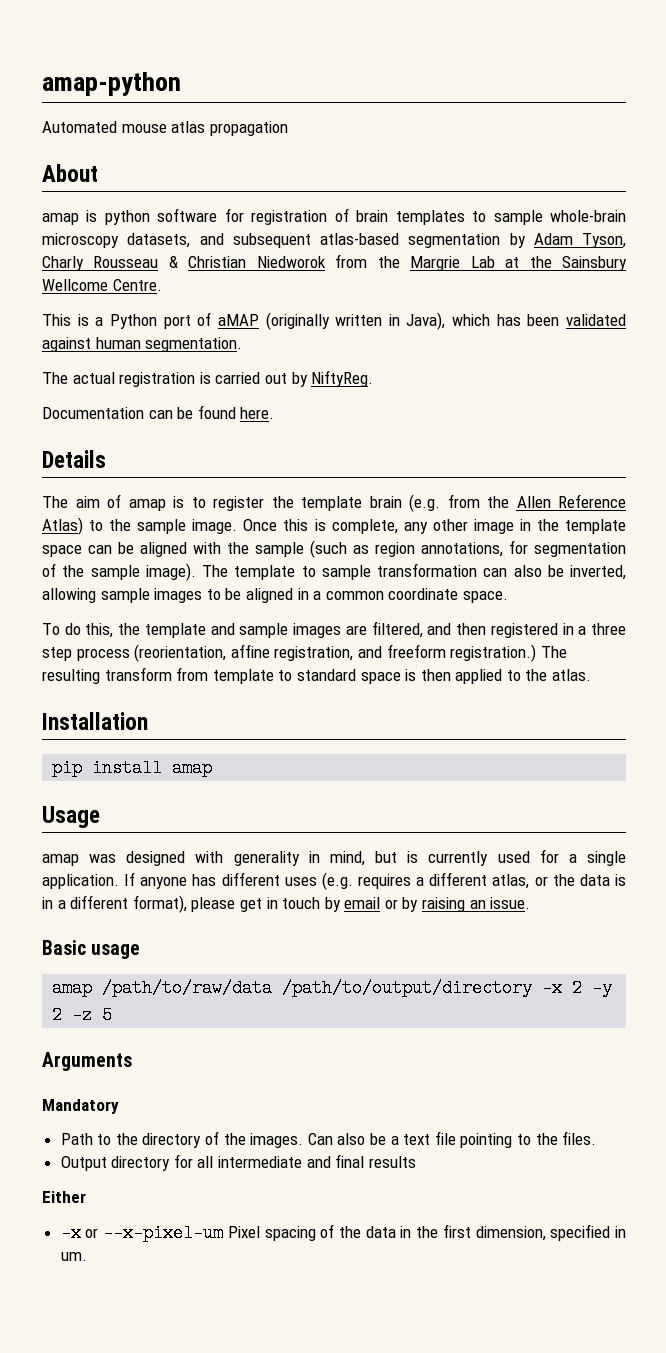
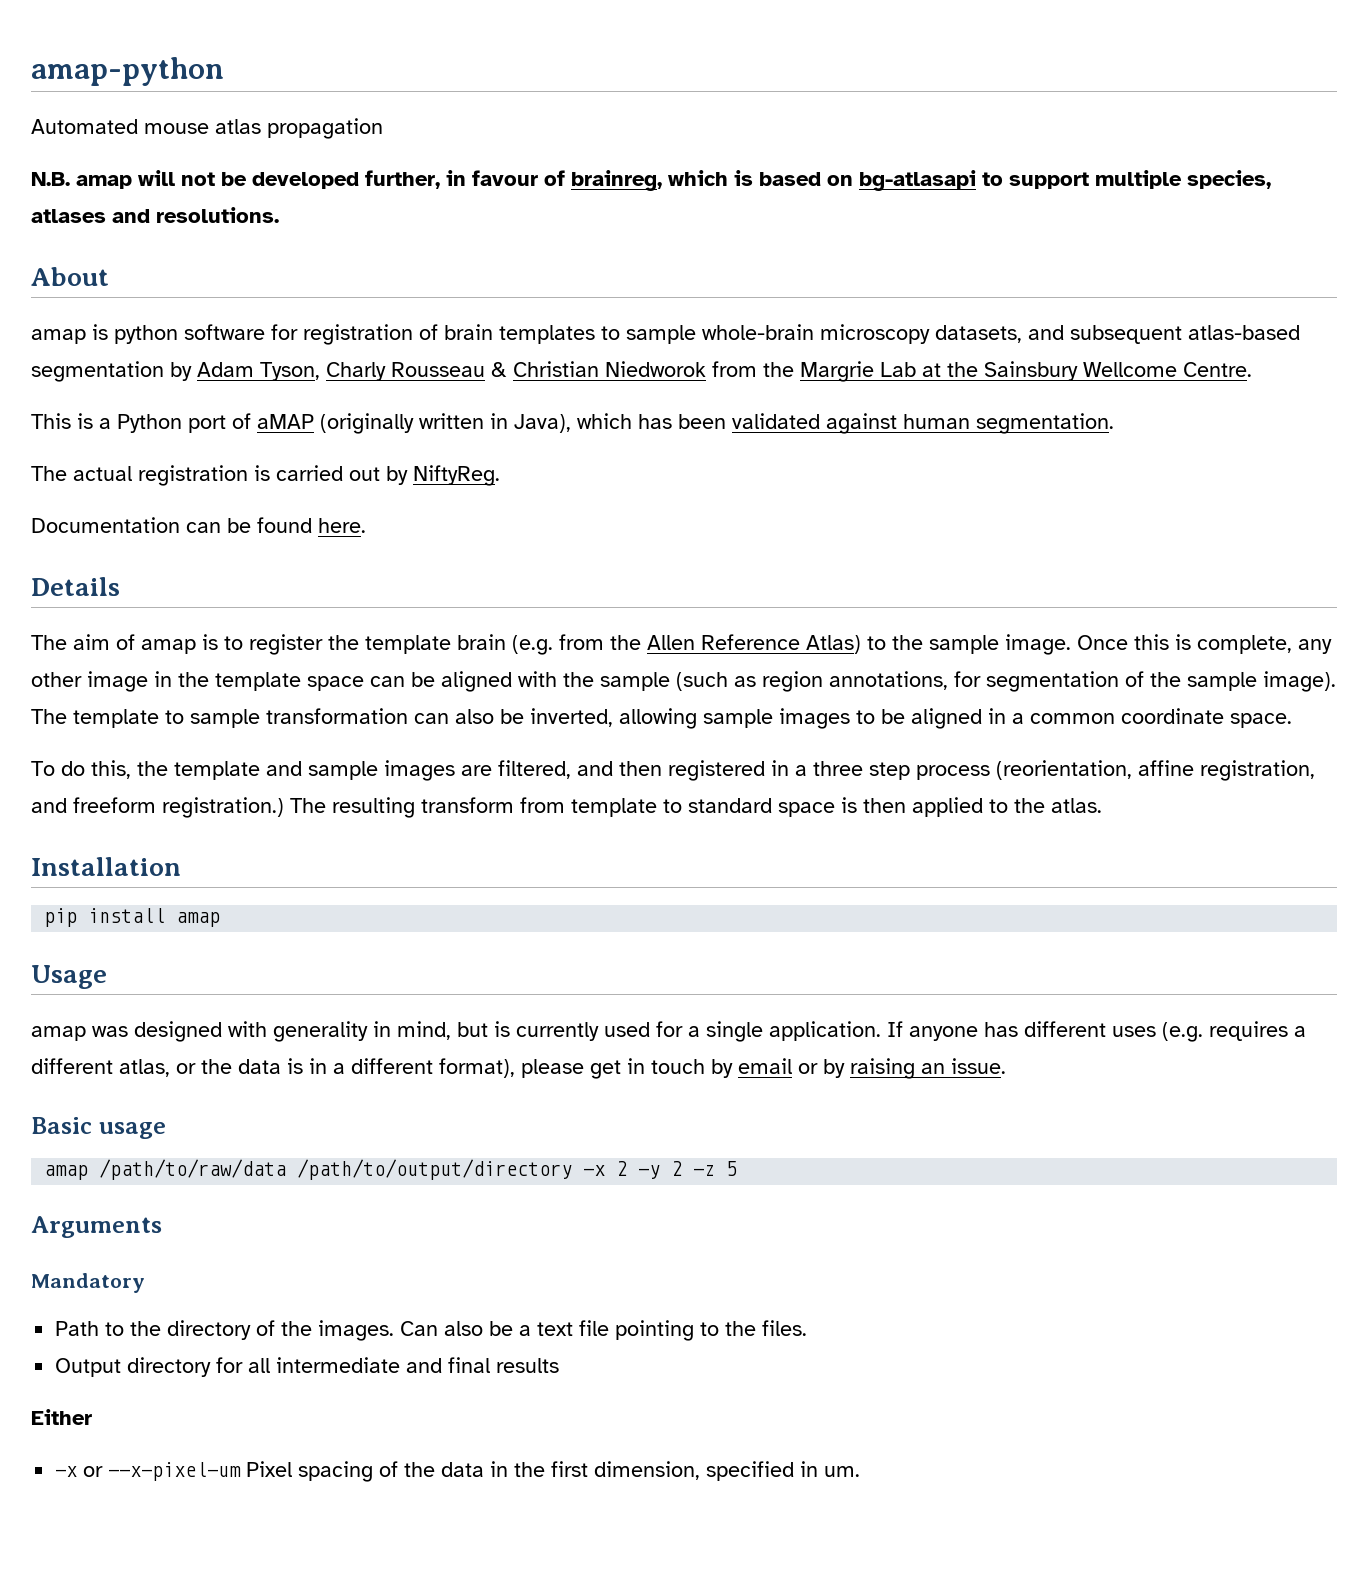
(288, 128) none -> [31,170,1271,191] [31,207,279,223] // N.B. amap will not be developed further, in favour of brainreg, which is based on bg-atlasapi to support multiple species, atlases and resolutions.

